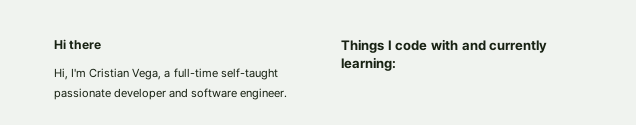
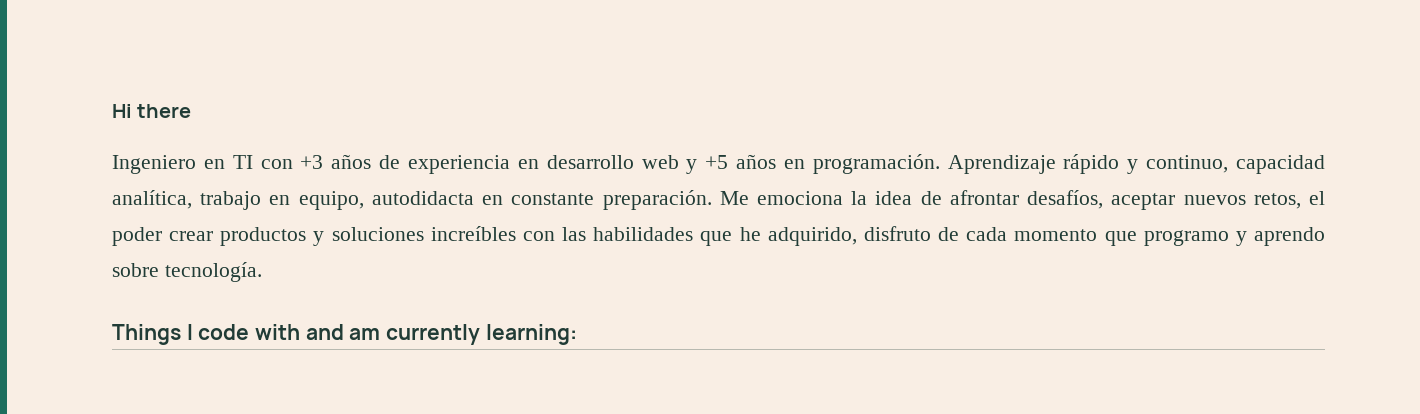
[54,68,278,80] [54,88,288,100] Hi, I'm Cristian Vega, a full-time self-taught passionate developer and software engineer. -> [112,154,1325,174] [112,190,1325,210] [112,226,1325,246] [112,262,262,282] Ingeniero en TI con +3 años de experiencia en desarrollo web y +5 años en programación. Aprendizaje rápido y continuo, capacidad analítica, trabajo en equipo, autodidacta en constante preparación. Me emociona la idea de afrontar desafíos, aceptar nuevos retos, el poder crear productos y soluciones increíbles con las habilidades que he adquirido, disfruto de cada momento que programo y aprendo sobre tecnología.
(486, 45) none -> [349,328,381,340] am

